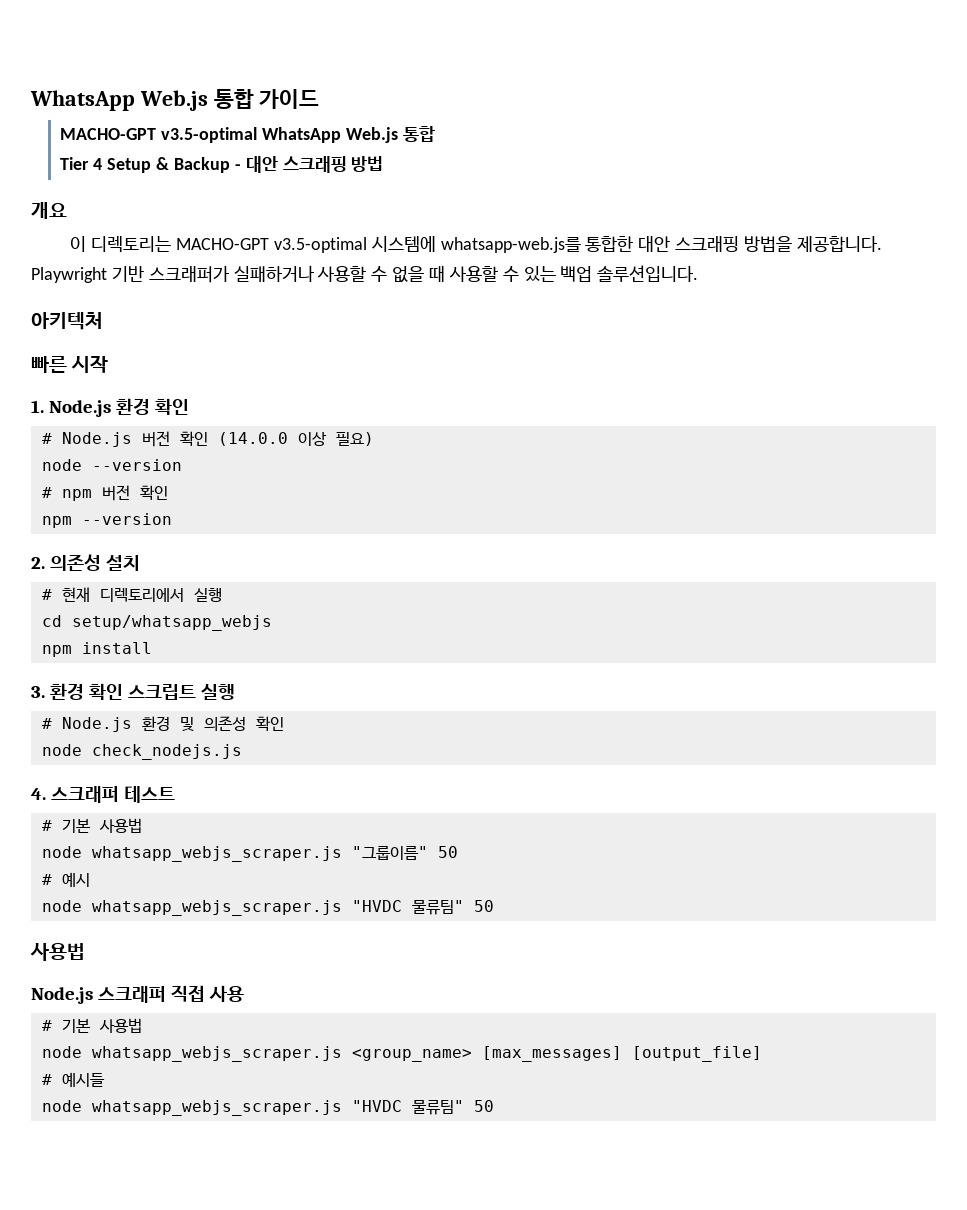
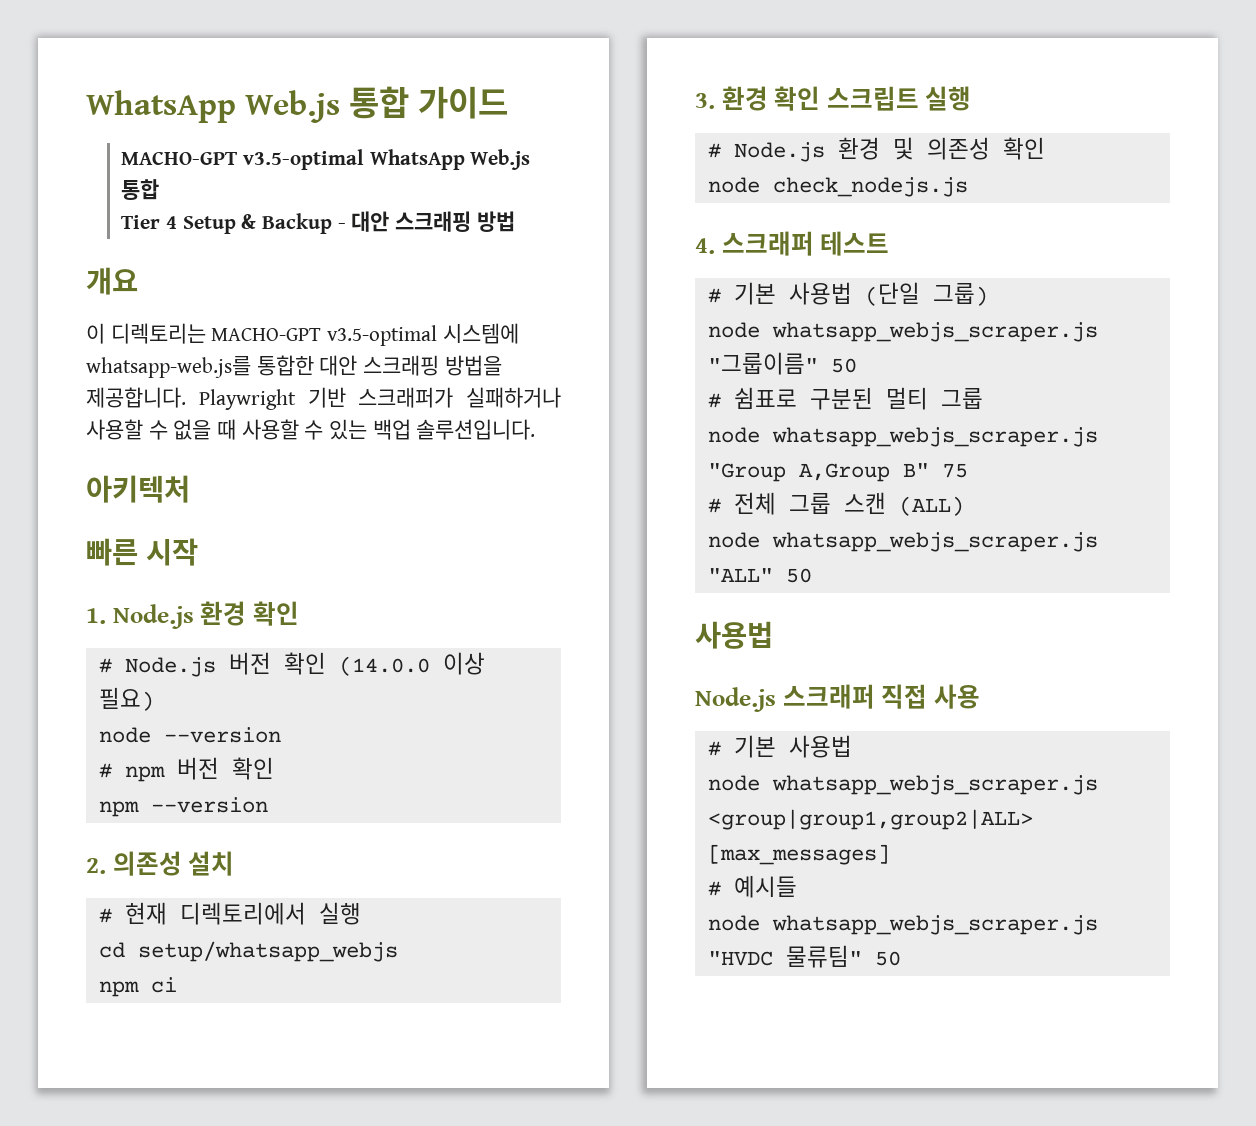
[81,642,152,654] install -> [150,977,177,993] ci
(142, 825) none -> [864,282,988,306] (단일 그룹)
[61,872,90,887] [41,900,464,916] 예시 // node whatsapp_webjs_scraper.js "HVDC 물류팀" -> [733,387,983,410] [707,427,1098,447] [707,463,968,482] [707,492,964,516] [707,532,1098,552] [707,568,773,582] 쉼표로 구분된 멀티 그룹 // node whatsapp_webjs_scraper.js "Group A,Group B" 75 // # 전체 그룹 스캔 (ALL) // node whatsapp_webjs_scraper.js "ALL"
[351,1049,472,1062] <group_name> -> [707,809,1033,830] <group|group1,group2|ALL>
[631,1046,762,1062] [output_file] -> (890, 854) none

